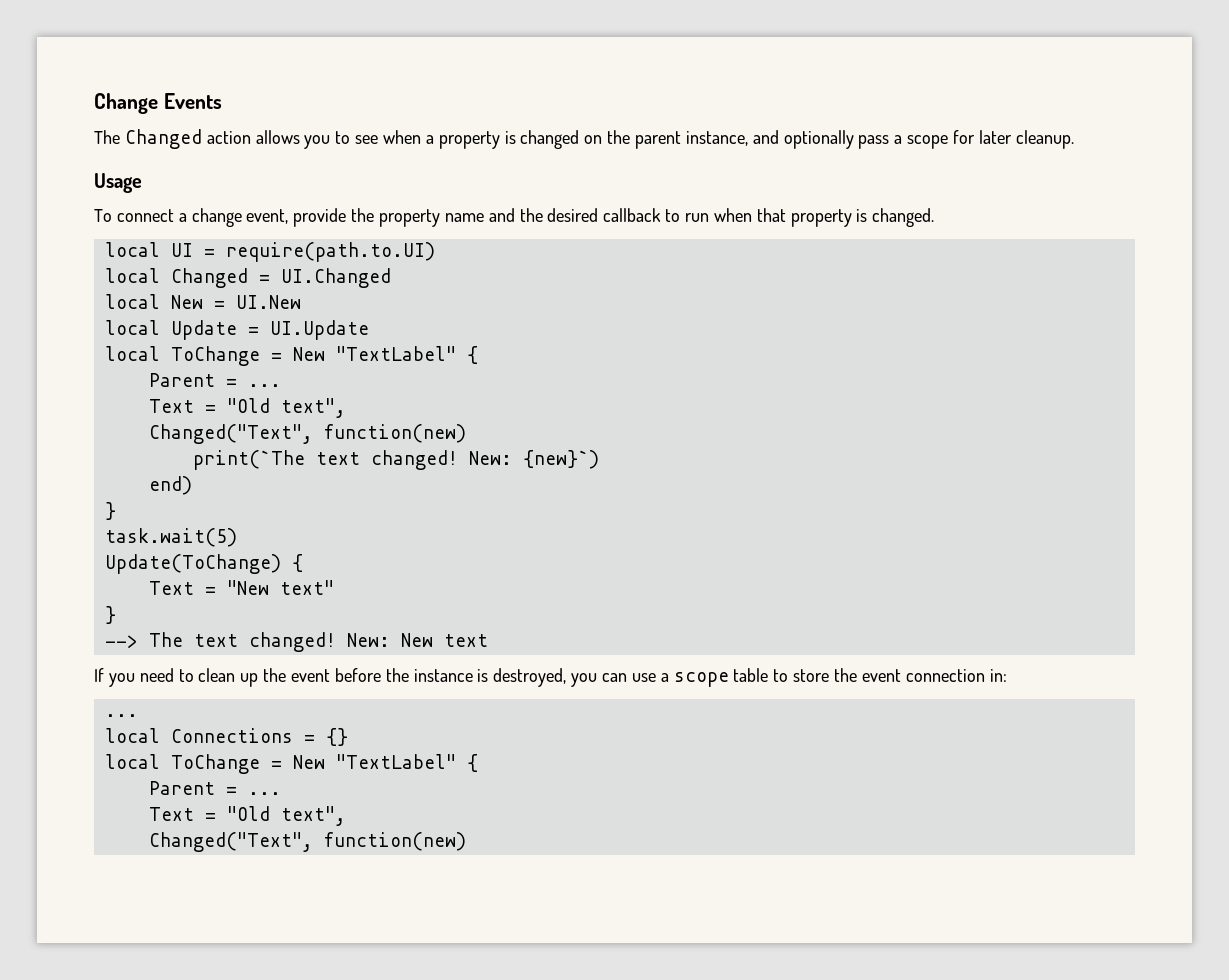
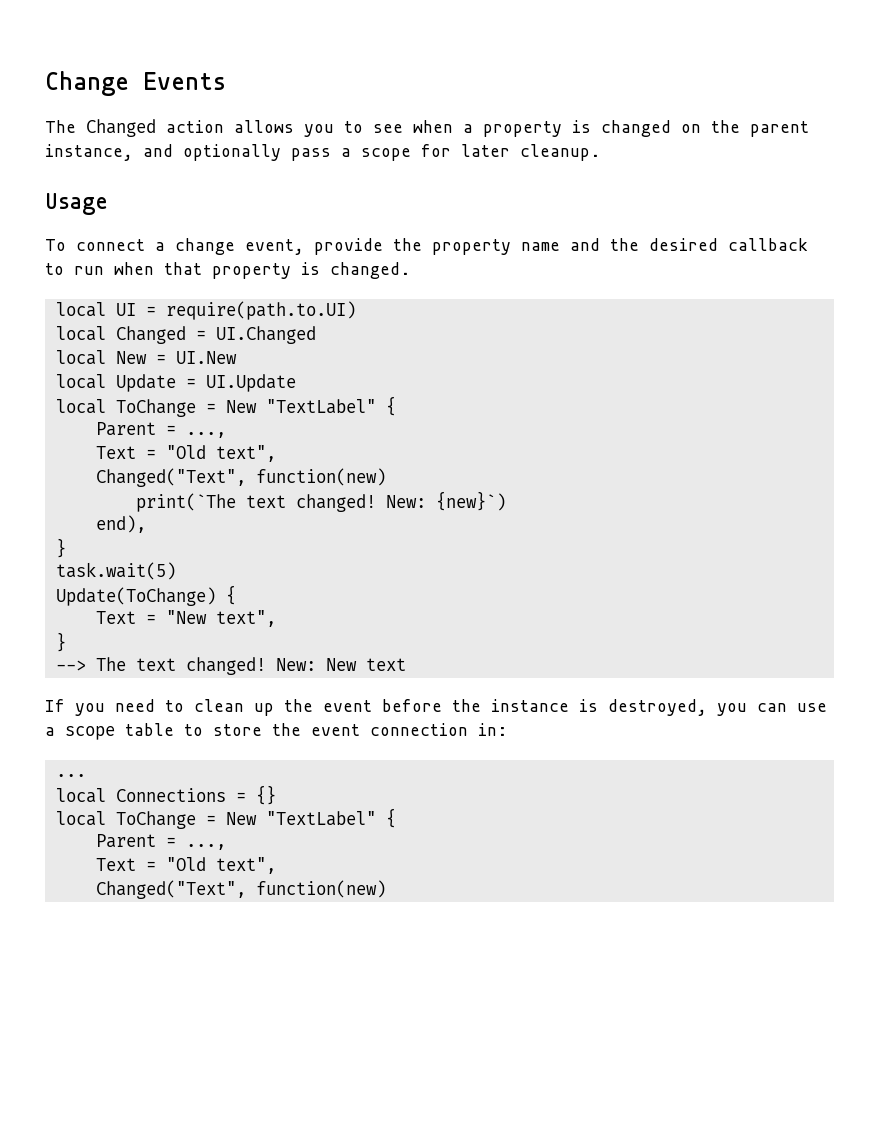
[247,384,281,387] ... -> [185,432,226,438] ...,
[148,476,192,495] end) -> [95,515,146,533] end),
[279,580,334,595] text" -> [215,610,276,627] text",
[247,792,281,795] ... -> [185,844,226,850] ...,

